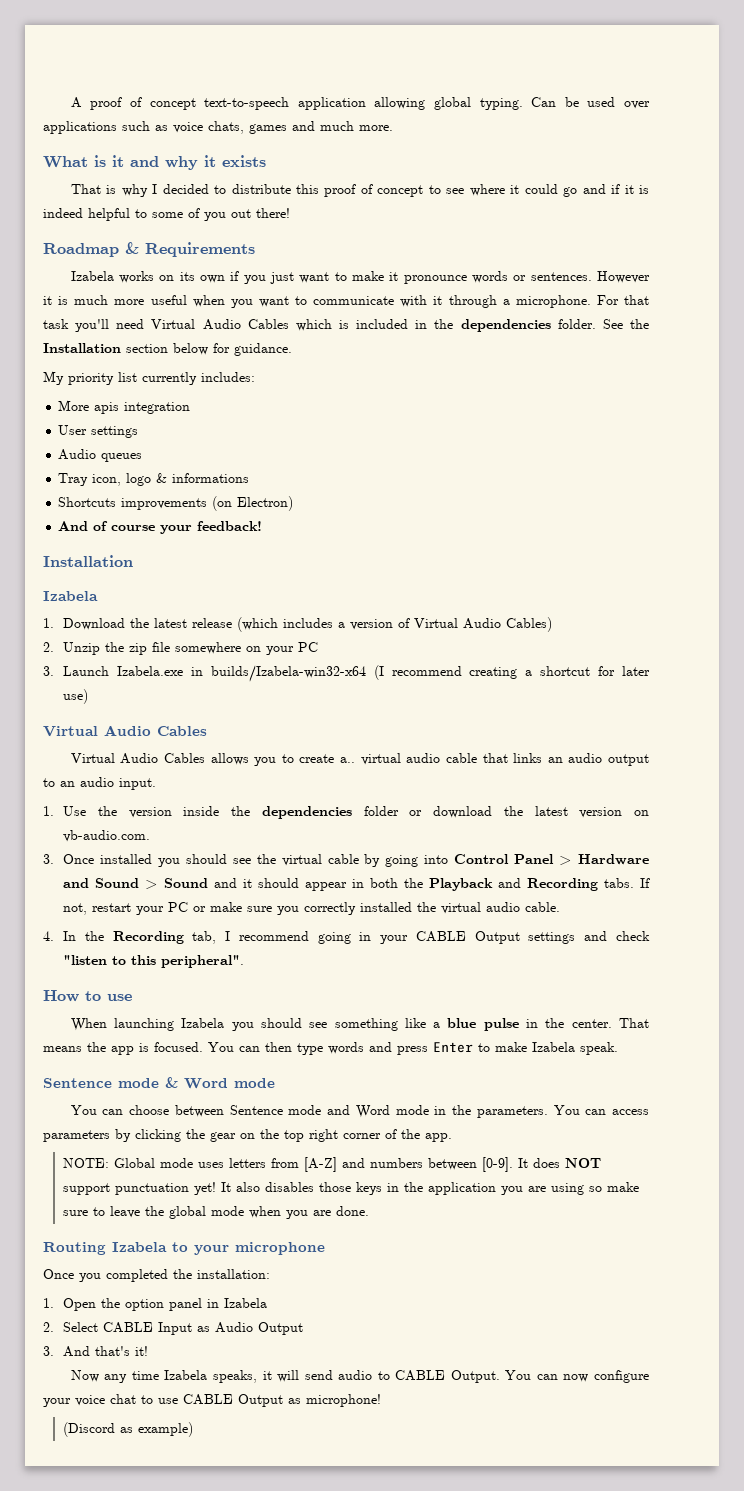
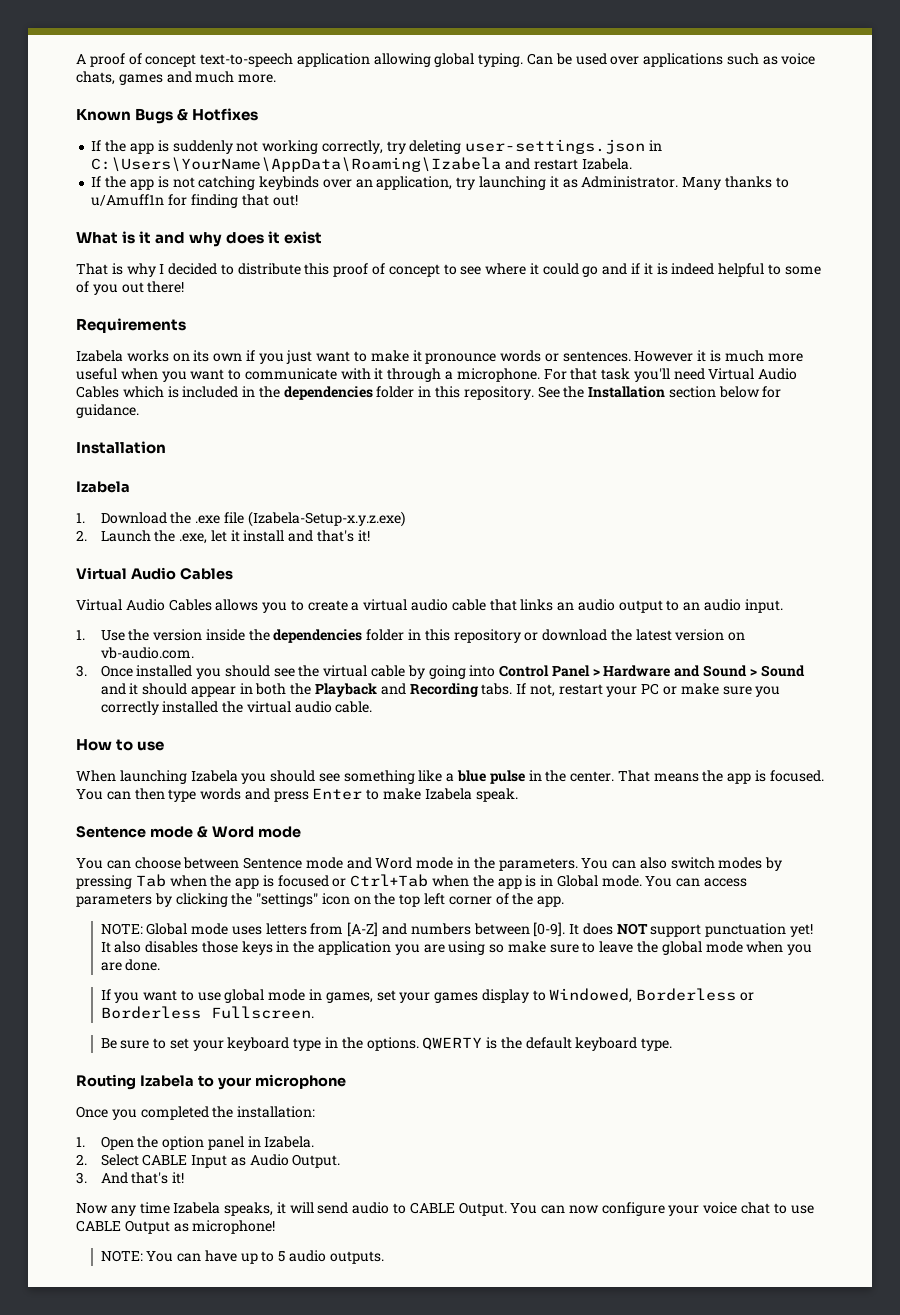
(393, 128) none -> [76,108,259,124] [91,139,662,154] [91,157,632,172] [91,176,789,190] [91,194,298,208] // Known Bugs & Hotfixes // If the app is suddenly not working correctly, try deleting user-settings.json in C:\Users\YourName\AppData\Roaming\Izabela and restart Izabela. // If the app is not catching keybinds over an application, try launching it as Administrator. Many thanks to u/Amuff1n for finding that out!
[204,155,266,167] it exists -> [226,231,323,244] does it exist
[43,242,139,257] Roadmap & -> (185, 287) none
[557,319,596,329] folder. -> [376,386,534,400] folder in this repository.
[43,371,255,385] [58,400,191,414] [58,425,139,438] [58,449,143,462] [58,473,250,486] [58,496,294,511] [58,521,263,534] // My priority list currently includes: // More apis integration // User settings // Audio queues // Tray icon, logo & informations // Shortcuts improvements (on Electron) // And of course your feedback! -> (139, 411) none
[154,617,553,632] [43,642,319,655] [43,665,650,682] [63,689,89,704] latest release (which includes a version of Virtual Audio Cables) // 2. Unzip the zip file somewhere on your PC // 3. Launch Izabela.exe in builds/Izabela-win32-x64 (I recommend creating a shortcut for later use) -> [195,511,405,527] [76,530,370,544] .exe file (Izabela-Setup-x.y.z.exe) // 2. Launch the .exe, let it install and that's it!
[340,757,356,763] a.. -> [351,602,360,611] a
(399, 811) none -> [408,629,521,643] in this repository
[43,931,651,944] [63,955,245,968] // 4. In the Recording tab, I recommend going in your CABLE Output settings and check "listen to this peripheral". -> (373, 707) none
(607, 1112) none -> [639,857,783,871] [76,874,701,889] also switch modes by pressing Tab when the app is focused or Ctrl+Tab when the app is in Global mode. You can
[210,1132,236,1142] gear -> [256,893,350,907] "settings" icon
[309,1129,338,1142] right -> [424,893,446,905] left
(370, 1211) none -> [100,988,755,1003] [100,1006,314,1019] [100,1037,673,1051] // If you want to use global mode in games, set your games display to Windowed, Borderless or Borderless Fullscreen. // Be sure to set your keyboard type in the options. QWERTY is the default keyboard type.
[224,1298,268,1308] Izabela -> [264,1136,315,1148] Izabela.
[258,1322,304,1335] Output -> [292,1154,341,1168] Output.
[63,1422,194,1437] (Discord as example) -> [100,1250,384,1264] NOTE: You can have up to 5 audio outputs.

